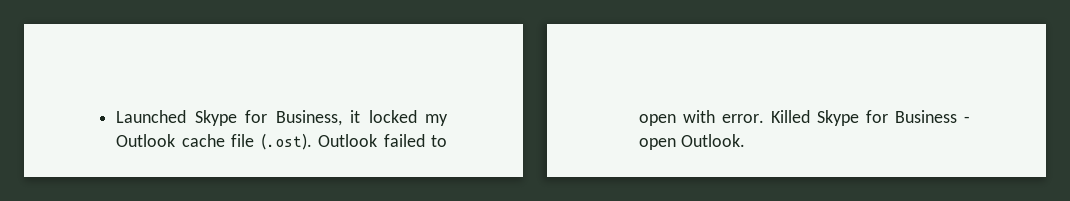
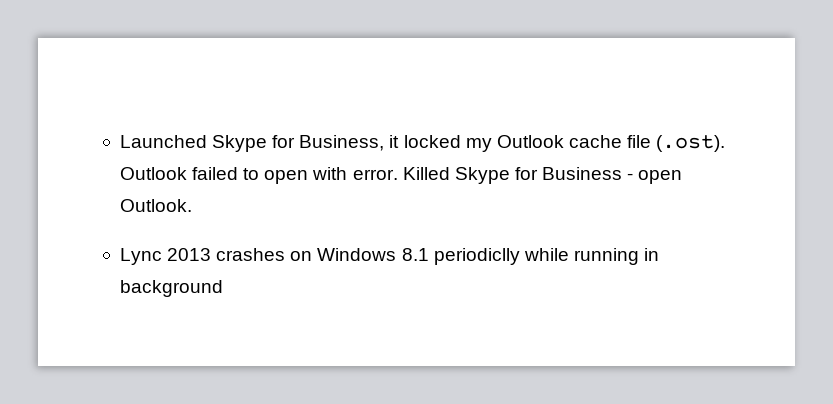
(745, 140) none -> [119,248,660,265] [119,280,223,297] // Lync 2013 crashes on Windows 8.1 periodiclly while running in background

